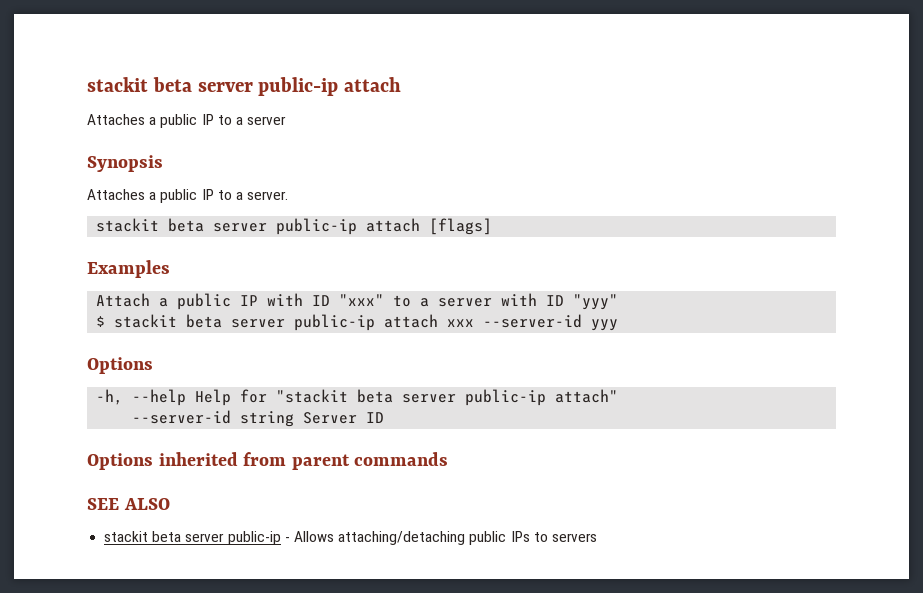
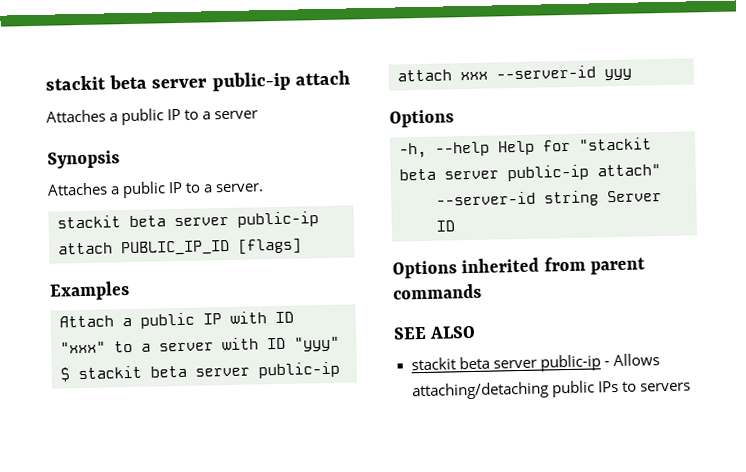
(421, 225) none -> [121,239,230,257] PUBLIC_IP_ID

